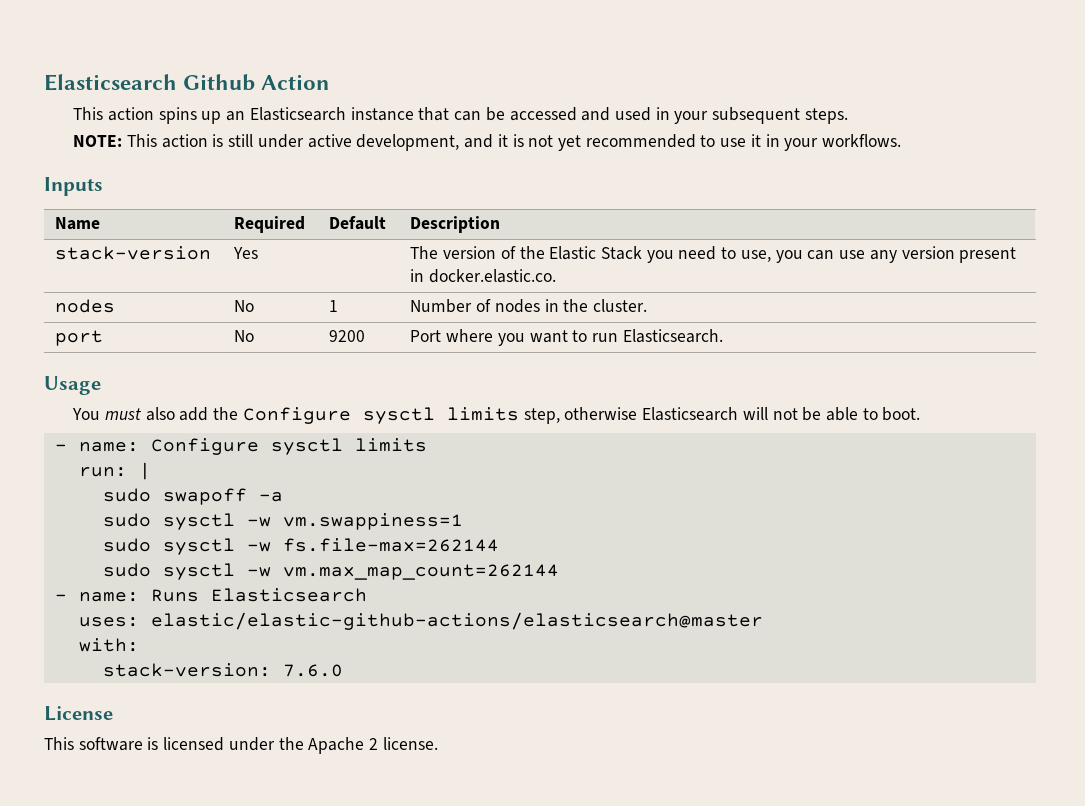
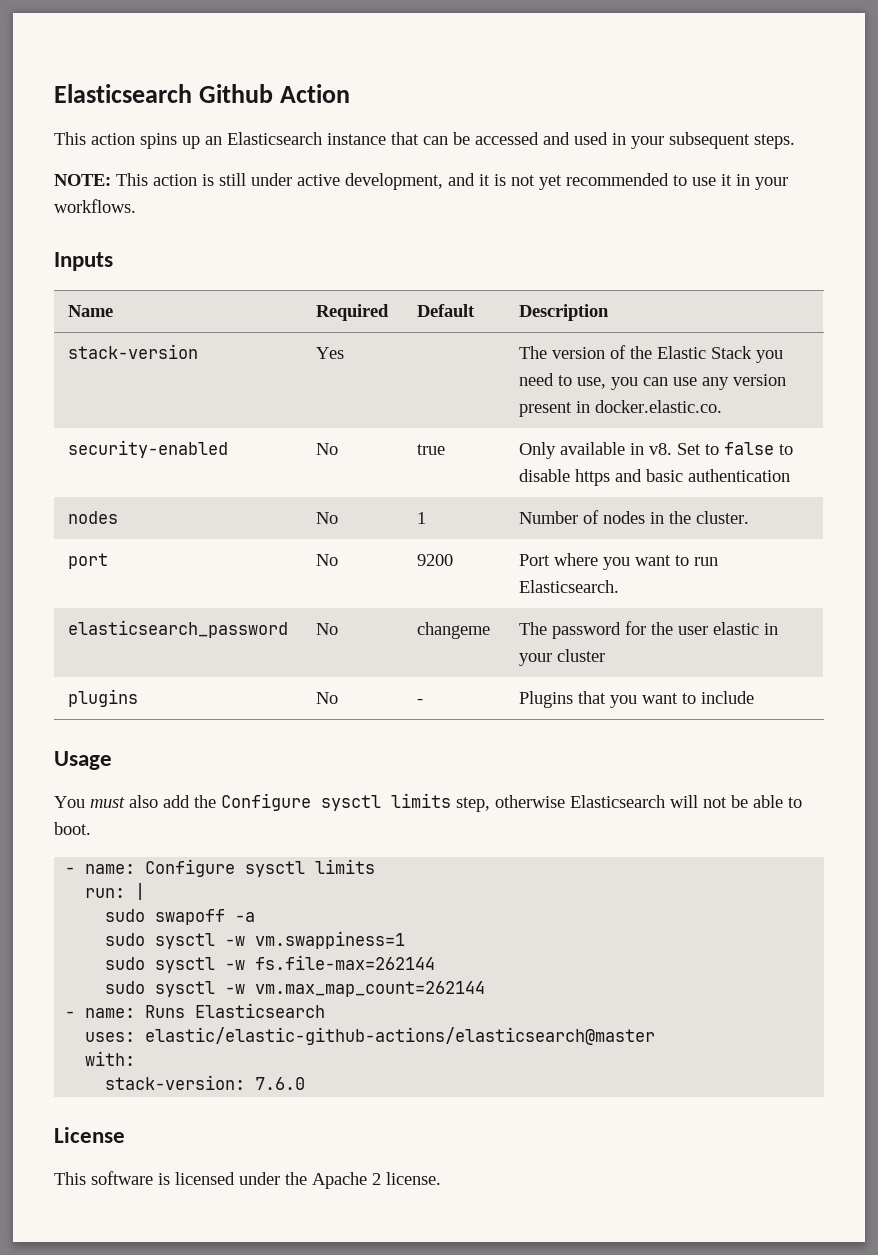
(557, 276) none -> [67,440,228,458] [315,443,338,455] [416,444,445,455] [518,442,793,459] [518,469,790,486] // security-enabled | No | true | Only available in v8. Set to false to disable https and basic authentication
(723, 336) none -> [67,620,288,638] [315,623,338,635] [416,622,490,639] [518,621,778,639] [518,649,605,666] [67,689,138,707] [315,692,338,704] [416,699,423,704] [518,691,754,708] // elasticsearch_password | No | changeme | The password for the user elastic in your cluster // plugins | No | - | Plugins that you want to include

